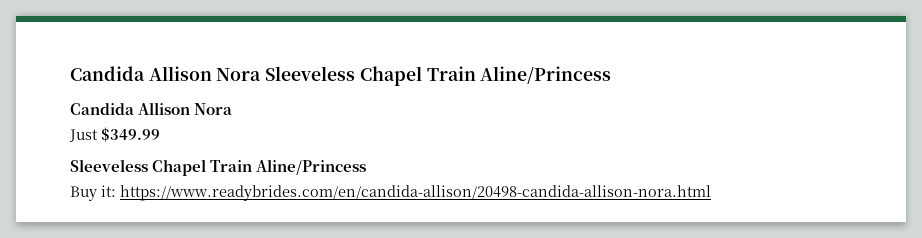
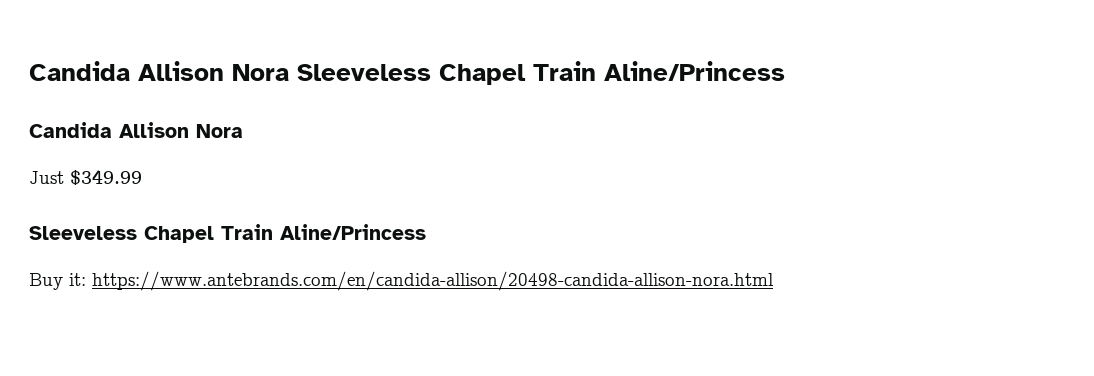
[120,185,711,201] https://www.readybrides.com/en/candida-allison/20498-candida-allison-nora.html -> [92,271,774,291] https://www.antebrands.com/en/candida-allison/20498-candida-allison-nora.html

